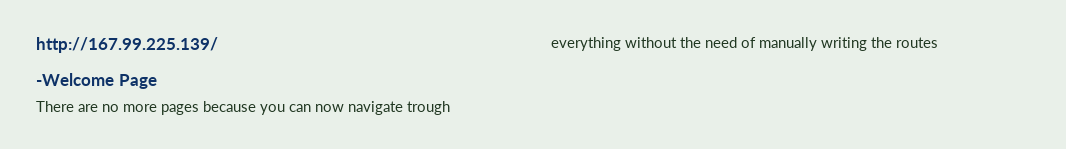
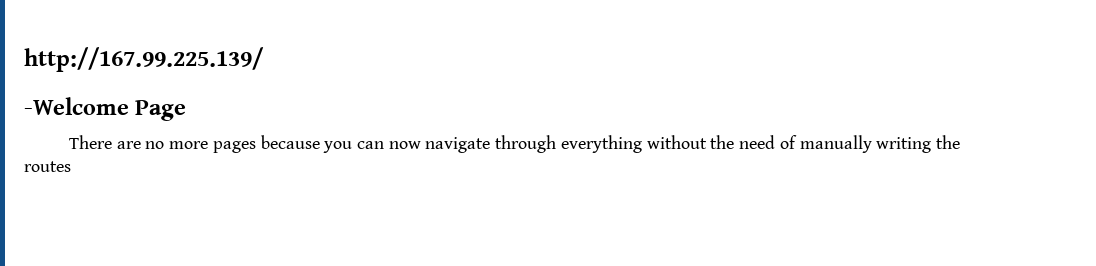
[407,101,450,115] trough -> [495,135,557,153] through

